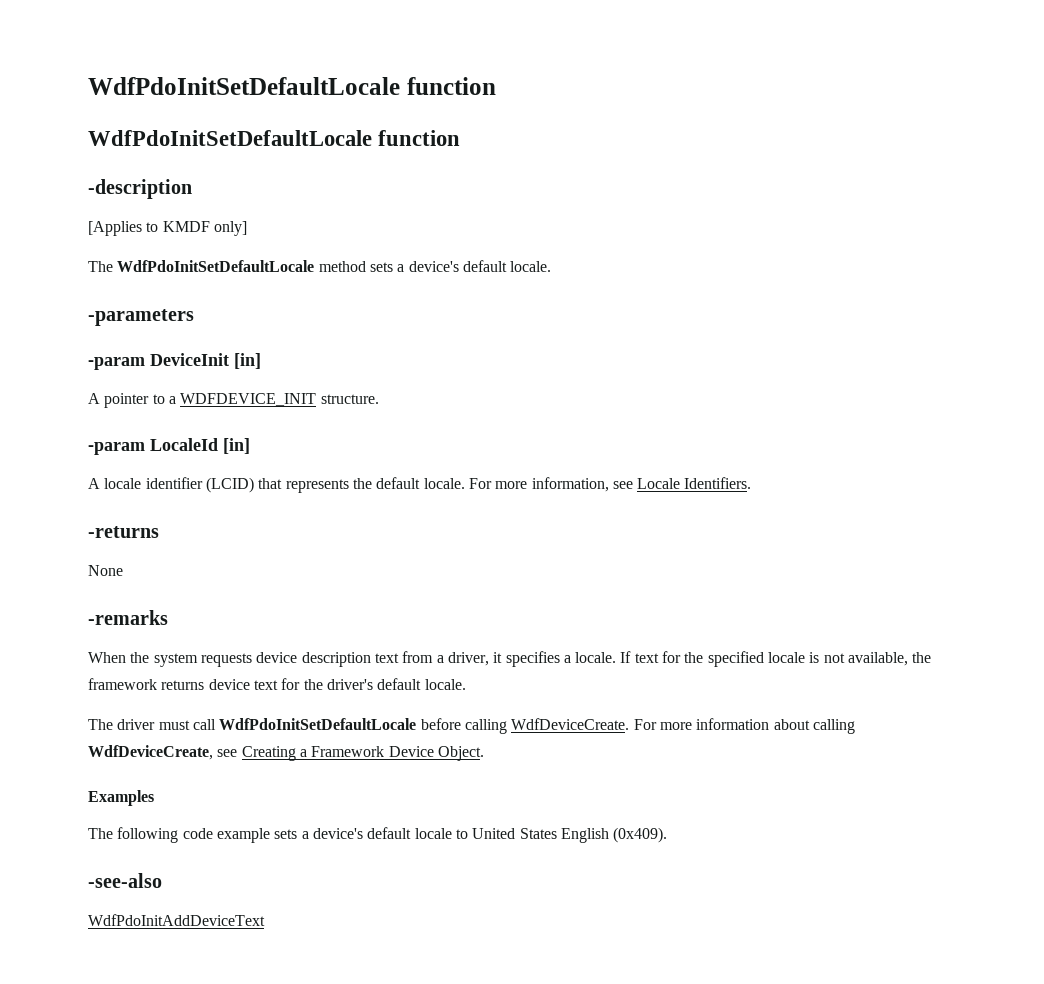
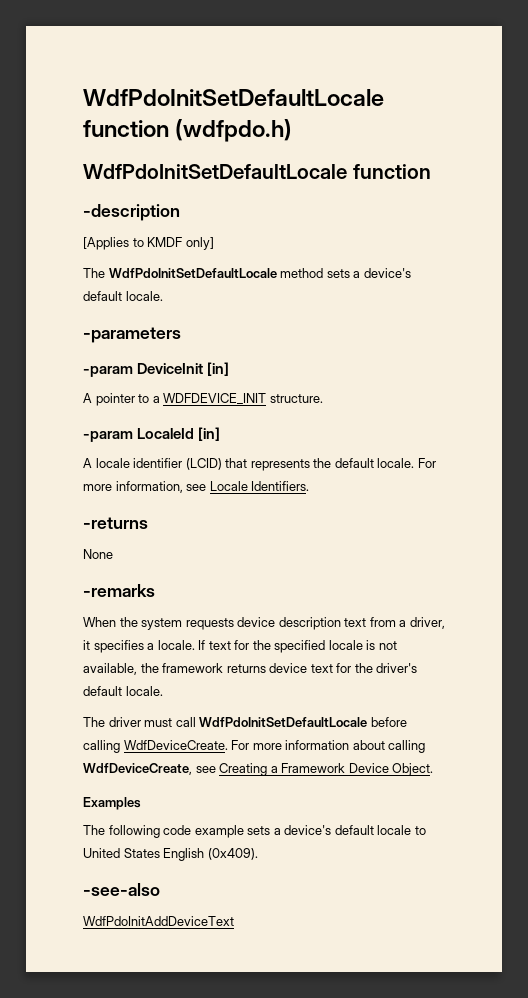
[88,77,496,95] WdfPdoInitSetDefaultLocale function -> [83,89,384,106] [83,119,293,142] WdfPdoInitSetDefaultLocale function (wdfpdo.h)

